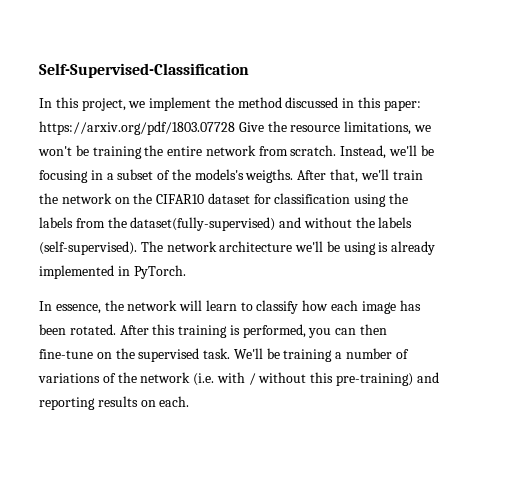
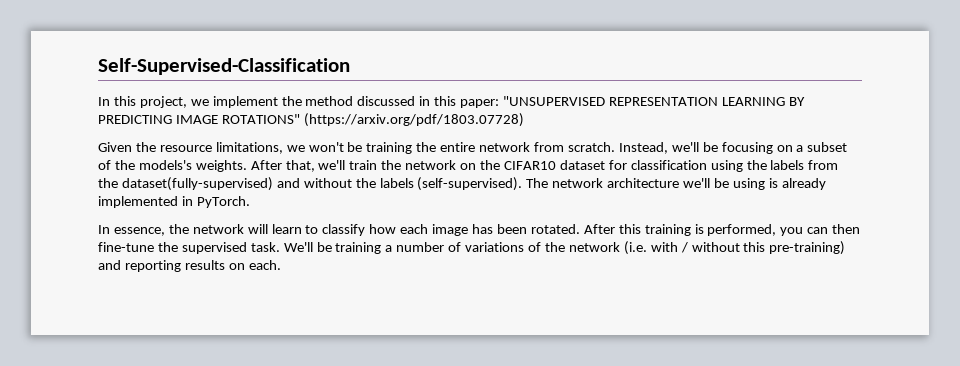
[39,121,264,135] https://arxiv.org/pdf/1803.07728 Give -> [503,96,805,106] [98,113,524,127] [98,142,132,152] "UNSUPERVISED REPRESENTATION LEARNING BY PREDICTING IMAGE ROTATIONS" (https://arxiv.org/pdf/1803.07728) // Given
[90,170,103,180] in -> [776,145,793,152] on
[245,169,294,183] weigths. -> [195,160,247,172] weights.
[96,352,112,359] on -> (154, 247) none

